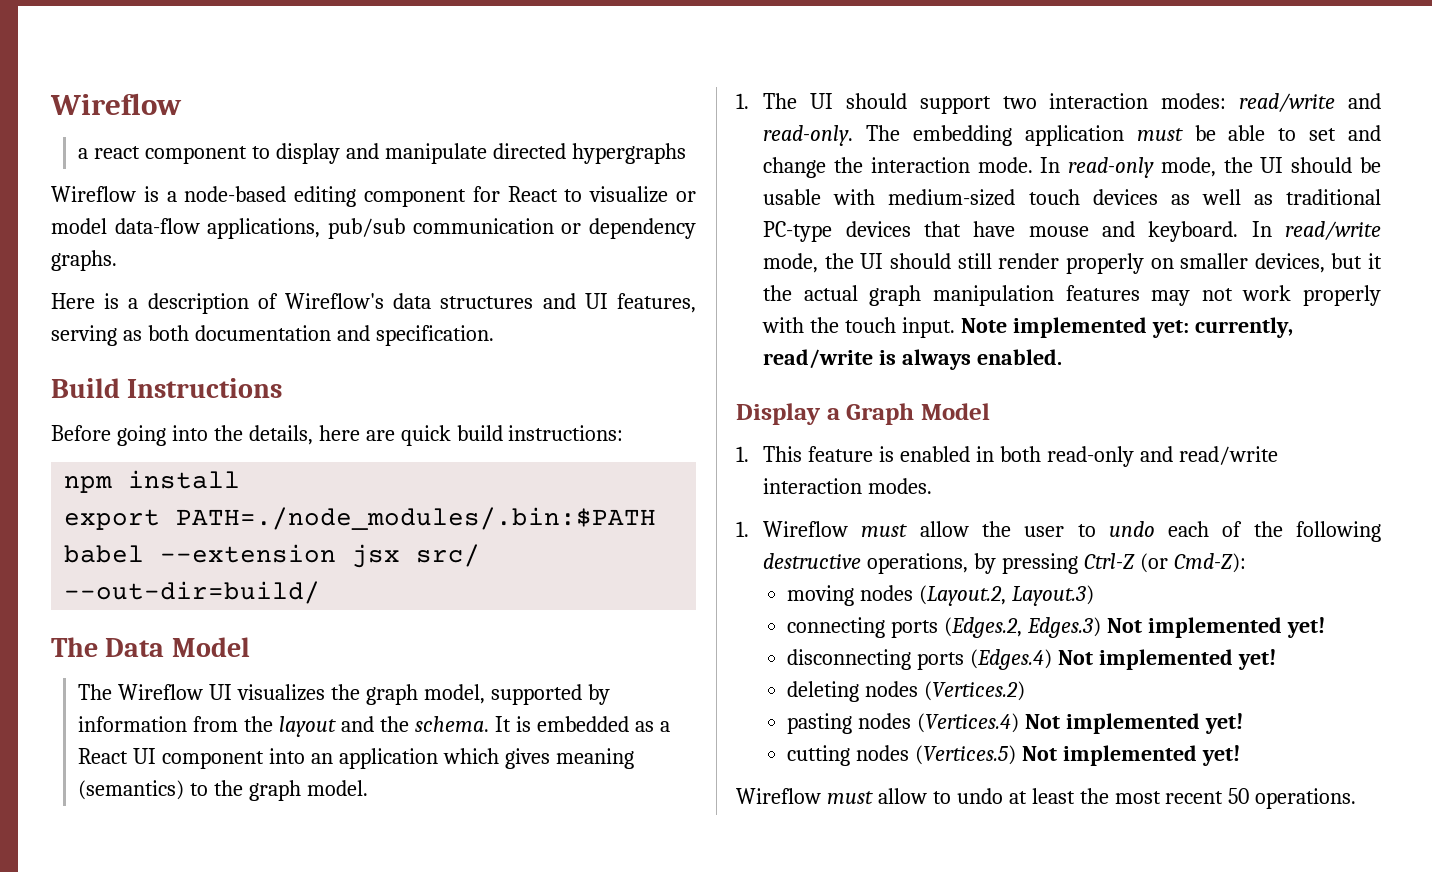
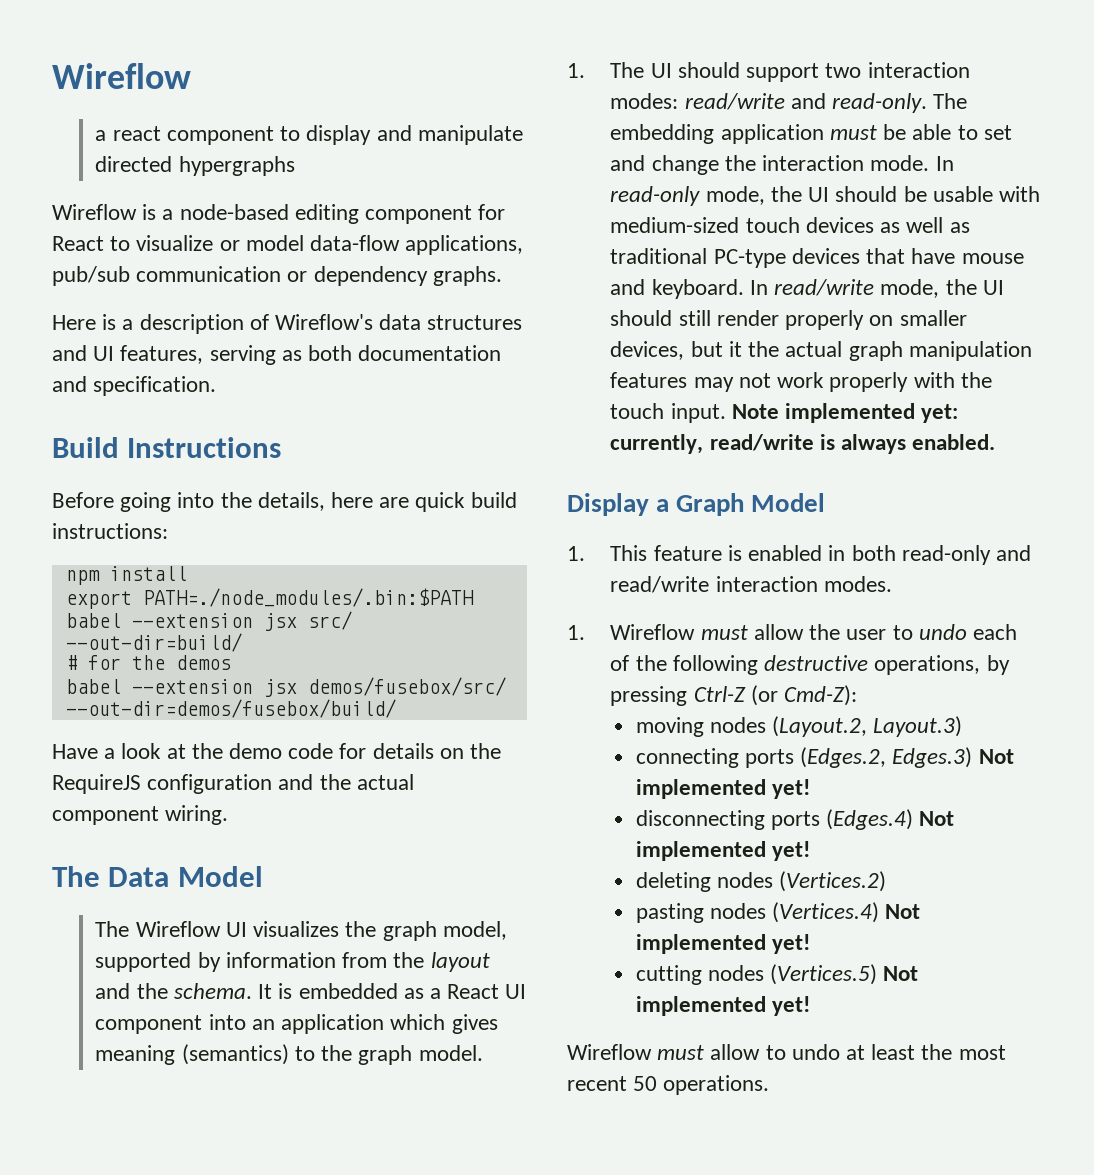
(321, 592) none -> [65,655,231,670] [65,677,506,697] [65,699,396,718] [52,743,502,759] [52,774,414,794] [52,805,229,825] // # for the demos // babel --extension jsx demos/fusebox/src/ --out-dir=demos/fusebox/build/ // Have a look at the demo code for details on the RequireJS configuration and the actual component wiring.

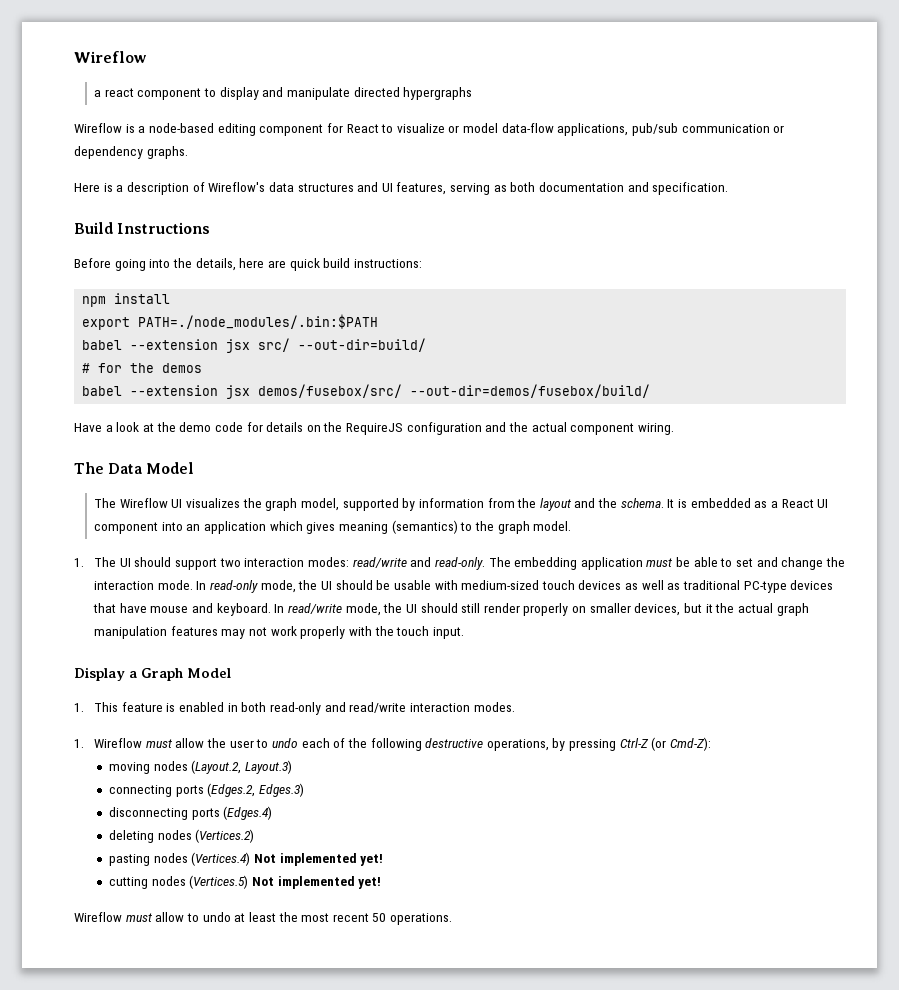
[731,403,959,423] [610,434,996,454] Note implemented yet: currently, read/write is always enabled. -> (464, 633) none
[978,749,1014,764] [635,779,810,799] Not implemented yet! -> (304, 790) none
[919,811,955,826] [635,841,810,861] Not implemented yet! -> (273, 813) none

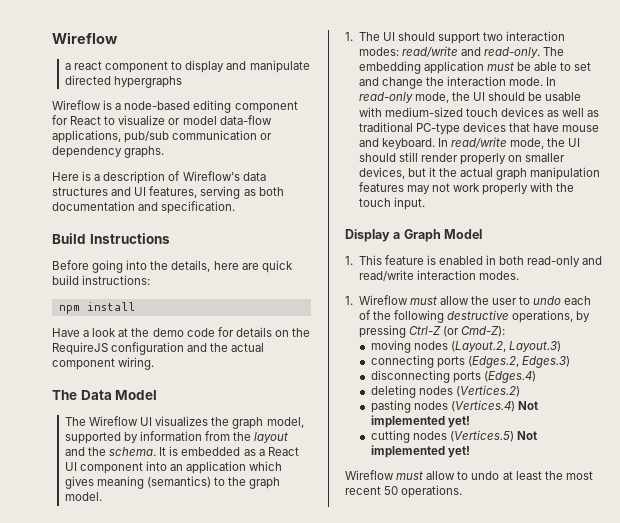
[82,314,379,330] [82,338,427,353] [82,363,203,373] [82,384,651,399] // export PATH=./node_modules/.bin:$PATH // babel --extension jsx src/ --out-dir=build/ // # for the demos // babel --extension jsx demos/fusebox/src/ --out-dir=demos/fusebox/build/ -> (135, 306) none

